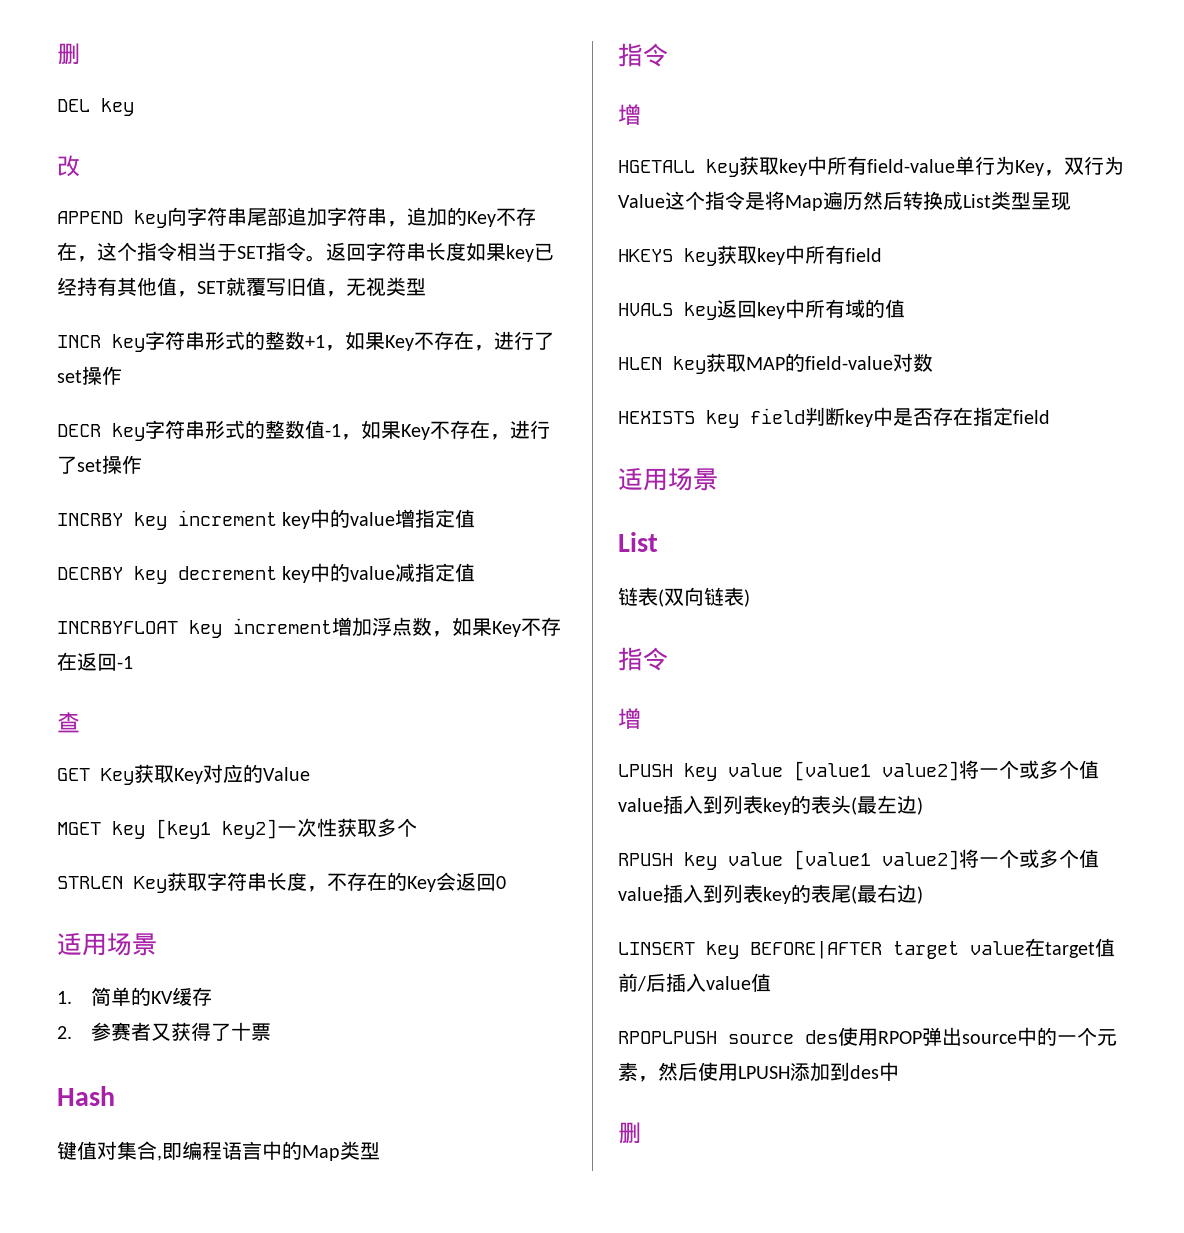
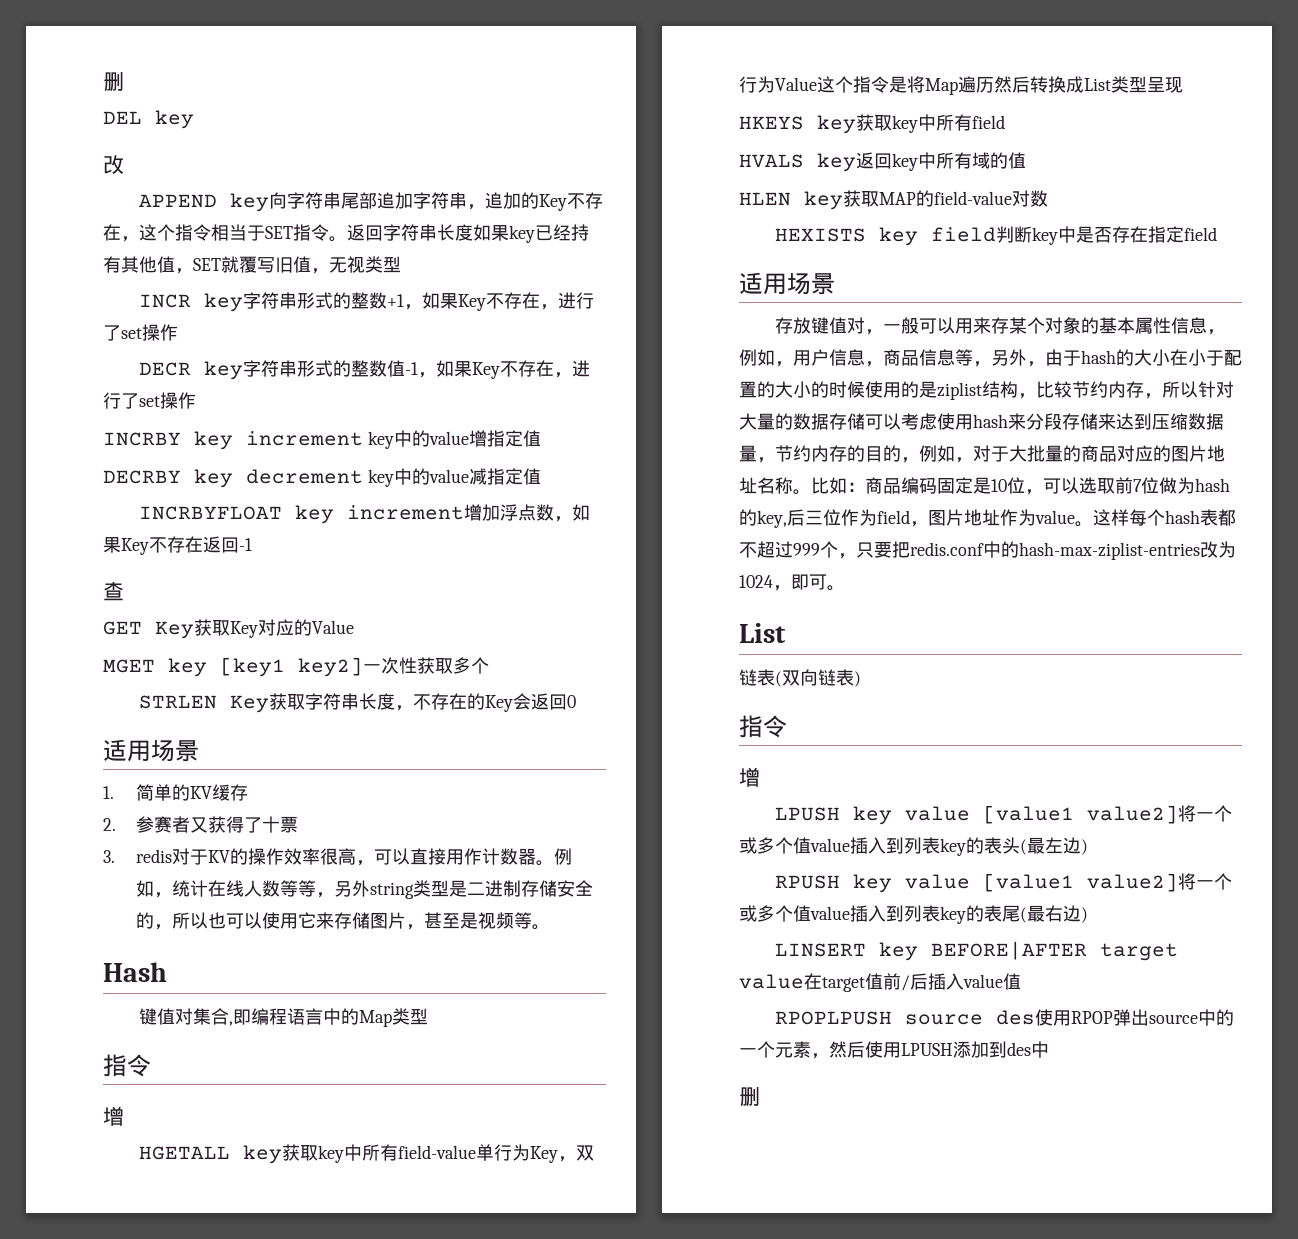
(271, 1032) none -> [103,848,572,866] [135,880,593,899] [135,912,550,930] // 3. redis对于KV的操作效率很高，可以直接用作计数器。例如，统计在线人数等等，另外string类型是二进制存储安全的，所以也可以使用它来存储图片，甚至是视频等。
(718, 479) none -> [774,317,1225,335] [739,349,1242,367] [739,381,1234,400] [739,413,1224,430] [739,445,1225,463] [739,477,1230,495] [739,509,1236,528] [739,541,1236,560] [739,574,845,591] // 存放键值对，一般可以用来存某个对象的基本属性信息，例如，用户信息，商品信息等，另外，由于hash的大小在小于配置的大小的时候使用的是ziplist结构，比较节约内存，所以针对大量的数据存储可以考虑使用hash来分段存储来达到压缩数据量，节约内存的目的，例如，对于大批量的商品对应的图片地址名称。比如：商品编码固定是10位，可以选取前7位做为hash的key,后三位作为field，图片地址作为value。这样每个hash表都不超过999个，只要把redis.conf中的hash-max-ziplist-entries改为1024，即可。

